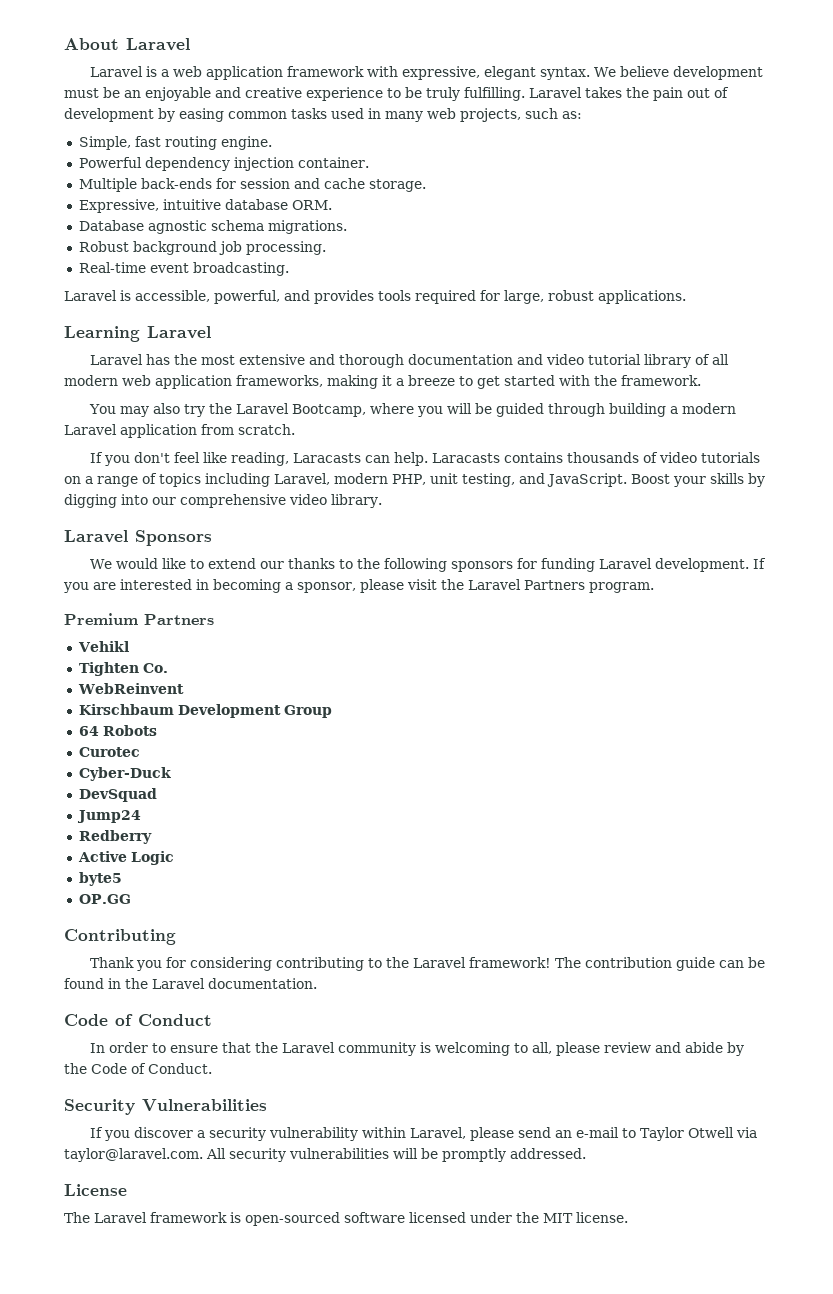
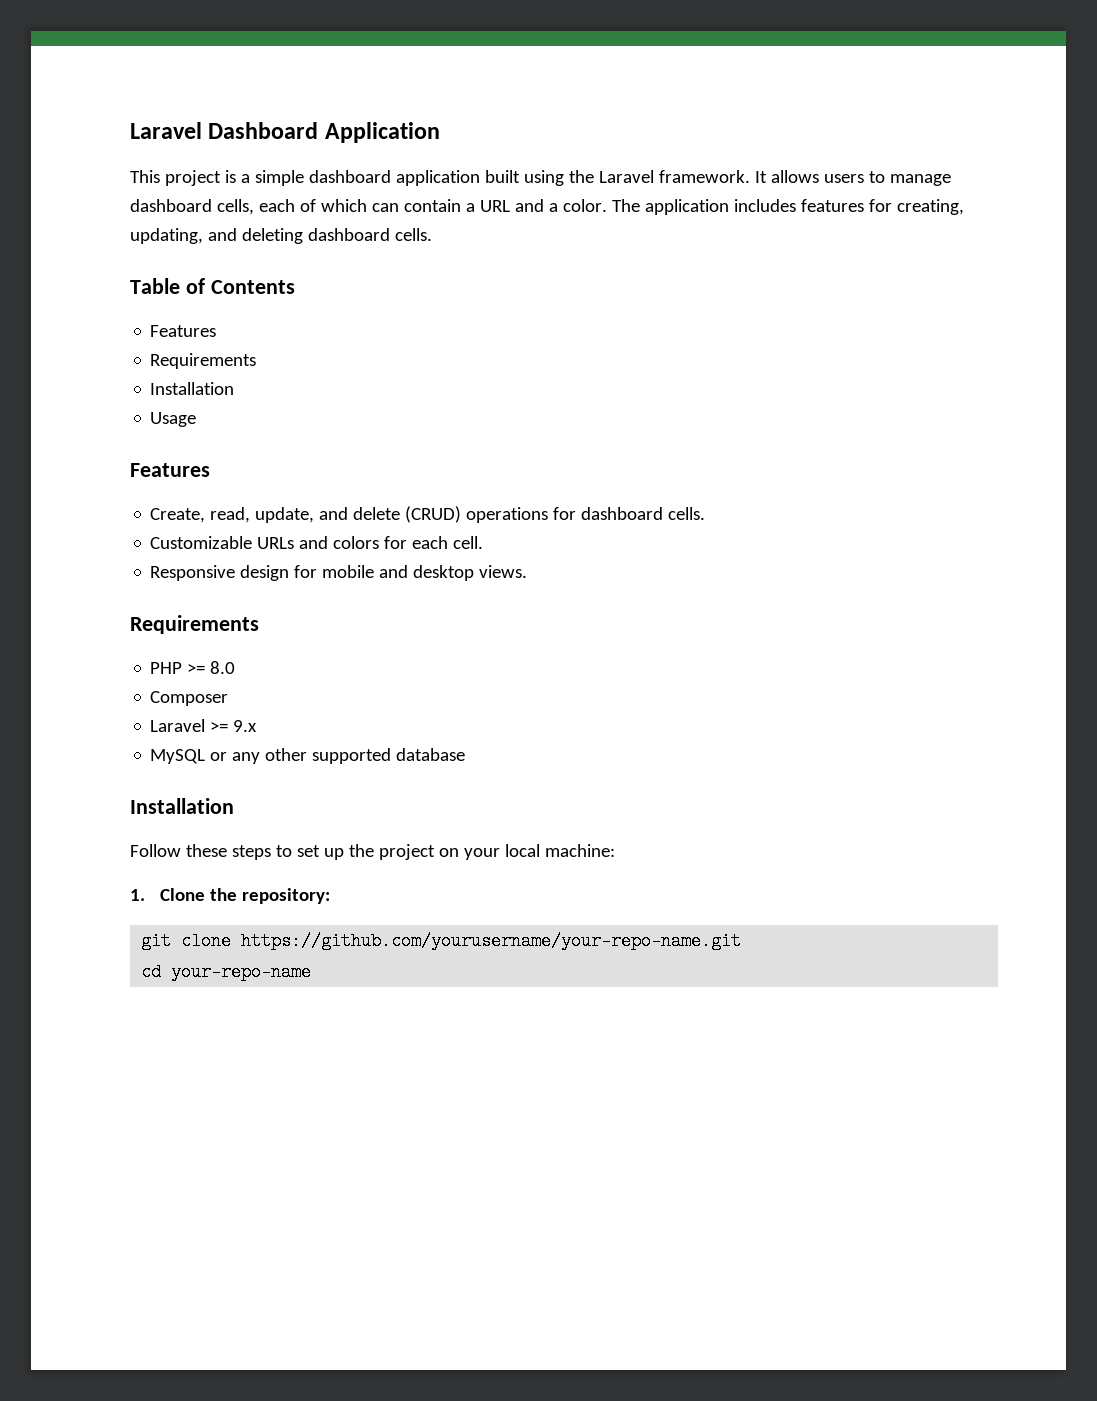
[64,38,190,51] [89,66,763,80] [64,87,729,101] [64,108,582,122] [78,136,272,150] [78,157,369,171] [78,178,426,192] [78,199,332,213] [78,220,347,234] [78,241,326,255] [78,262,289,276] [64,290,686,304] [64,326,211,342] [89,354,729,368] [64,375,701,389] [88,403,736,417] [64,424,295,438] [89,452,760,466] [64,473,765,487] [64,494,382,508] [64,530,212,546] [89,558,766,572] [63,579,654,593] [64,613,214,625] [77,641,129,652] [78,662,168,676] [77,683,184,694] [78,704,332,718] [78,725,157,736] [78,747,140,757] [78,767,171,781] [78,788,157,802] [76,810,141,823] [78,830,152,844] [77,851,174,865] [78,872,122,886] [78,894,131,904] [64,929,176,945] [89,957,765,971] [64,978,317,989] [64,1014,212,1026] [89,1042,744,1056] [64,1063,212,1074] [64,1099,267,1115] [89,1127,757,1141] [64,1148,586,1162] [64,1184,127,1196] [64,1212,628,1226] About Laravel // Laravel is a web application framework with expressive, elegant syntax. We believe development must be an enjoyable and creative experience to be truly fulfilling. Laravel takes the pain out of development by easing common tasks used in many web projects, such as: // Simple, fast routing engine. // Powerful dependency injection container. // Multiple back-ends for session and cache storage. // Expressive, intuitive database ORM. // Database agnostic schema migrations. // Robust background job processing. // Real-time event broadcasting. // Laravel is accessible, powerful, and provides tools required for large, robust applications. // Learning Laravel // Laravel has the most extensive and thorough documentation and video tutorial library of all modern web application frameworks, making it a breeze to get started with the framework. // You may also try the Laravel Bootcamp, where you will be guided through building a modern Laravel application from scratch. // If you don't feel like reading, Laracasts can help. Laracasts contains thousands of video tutorials on a range of topics including Laravel, modern PHP, unit testing, and JavaScript. Boost your skills by digging into our comprehensive video library. // Laravel Sponsors // We would like to extend our thanks to the following sponsors for funding Laravel development. If you are interested in becoming a sponsor, please visit the Laravel Partners program. // Premium Partners // Vehikl // Tighten Co. // WebReinvent // Kirschbaum Development Group // 64 Robots // Curotec // Cyber-Duck // DevSquad // Jump24 // Redberry // Active Logic // byte5 // OP.GG // Contributing // Thank you for considering contributing to the Laravel framework! The contribution guide can be found in the Laravel documentation. // Code of Conduct // In order to ensure that the Laravel community is welcoming to all, please review and abide by the Code of Conduct. // Security Vulnerabilities // If you discover a security vulnerability within Laravel, please send an e-mail to Taylor Otwell via taylor@laravel.com. All security vulnerabilities will be promptly addressed. // License // The Laravel framework is open-sourced software licensed under the MIT license. -> [130,122,440,143] [130,170,951,186] [130,199,964,215] [130,228,432,244] [130,278,295,294] [150,325,217,337] [150,353,257,369] [150,382,235,395] [150,412,197,427] [130,463,210,477] [150,506,706,523] [150,536,484,549] [150,565,528,581] [130,615,259,634] [150,661,236,674] [150,691,229,706] [150,719,258,732] [150,748,466,764] [130,798,234,814] [130,844,615,860] [130,888,331,904] [141,932,742,950] [141,963,312,981] Laravel Dashboard Application // This project is a simple dashboard application built using the Laravel framework. It allows users to manage dashboard cells, each of which can contain a URL and a color. The application includes features for creating, updating, and deleting dashboard cells. // Table of Contents // Features // Requirements // Installation // Usage // Features // Create, read, update, and delete (CRUD) operations for dashboard cells. // Customizable URLs and colors for each cell. // Responsive design for mobile and desktop views. // Requirements // PHP >= 8.0 // Composer // Laravel >= 9.x // MySQL or any other supported database // Installation // Follow these steps to set up the project on your local machine: // 1. Clone the repository: // git clone https://github.com/yourusername/your-repo-name.git // cd your-repo-name

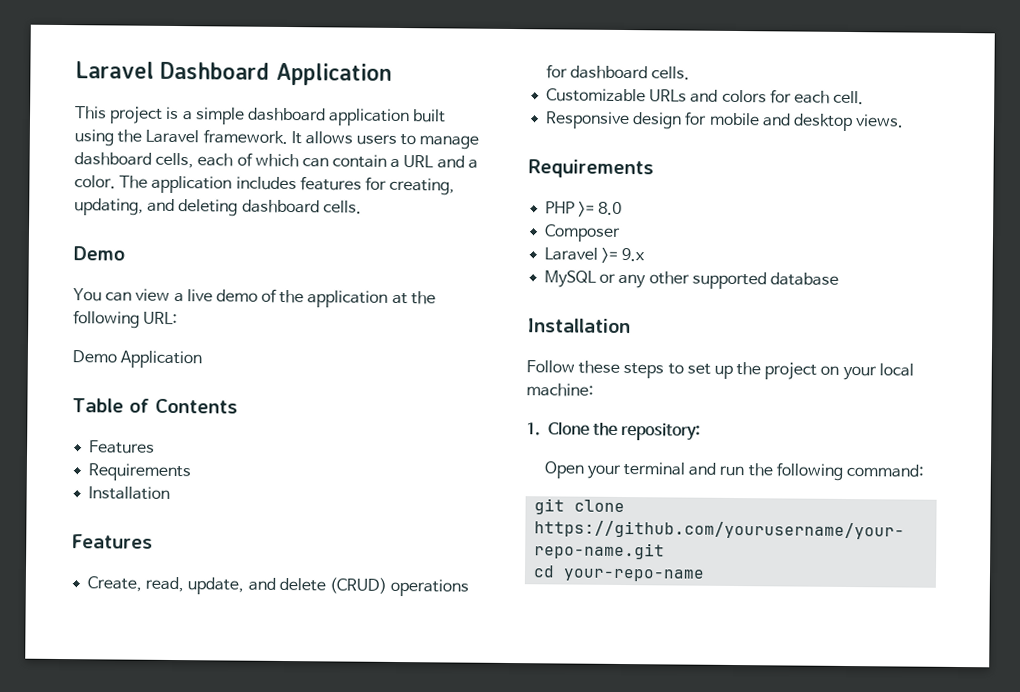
(432, 234) none -> [73,246,125,261] [73,288,436,308] [73,310,179,329] [72,350,203,369] // Demo // You can view a live demo of the application at the following URL: // Demo Application
[150,412,197,427] // Usage -> (171, 493) none
(331, 896) none -> [543,461,924,481] // Open your terminal and run the following command:

